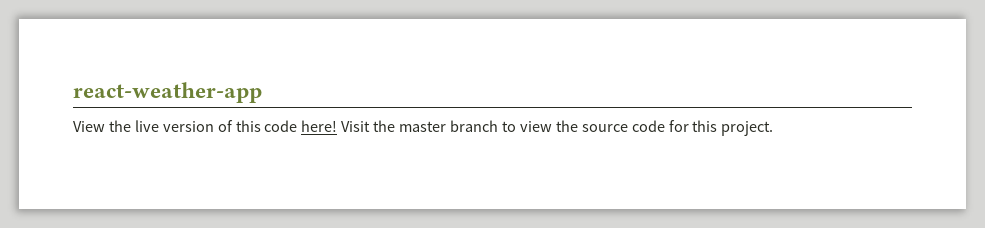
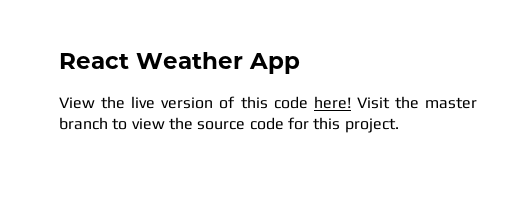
[73,82,262,103] react-weather-app -> [59,52,300,74] React Weather App

